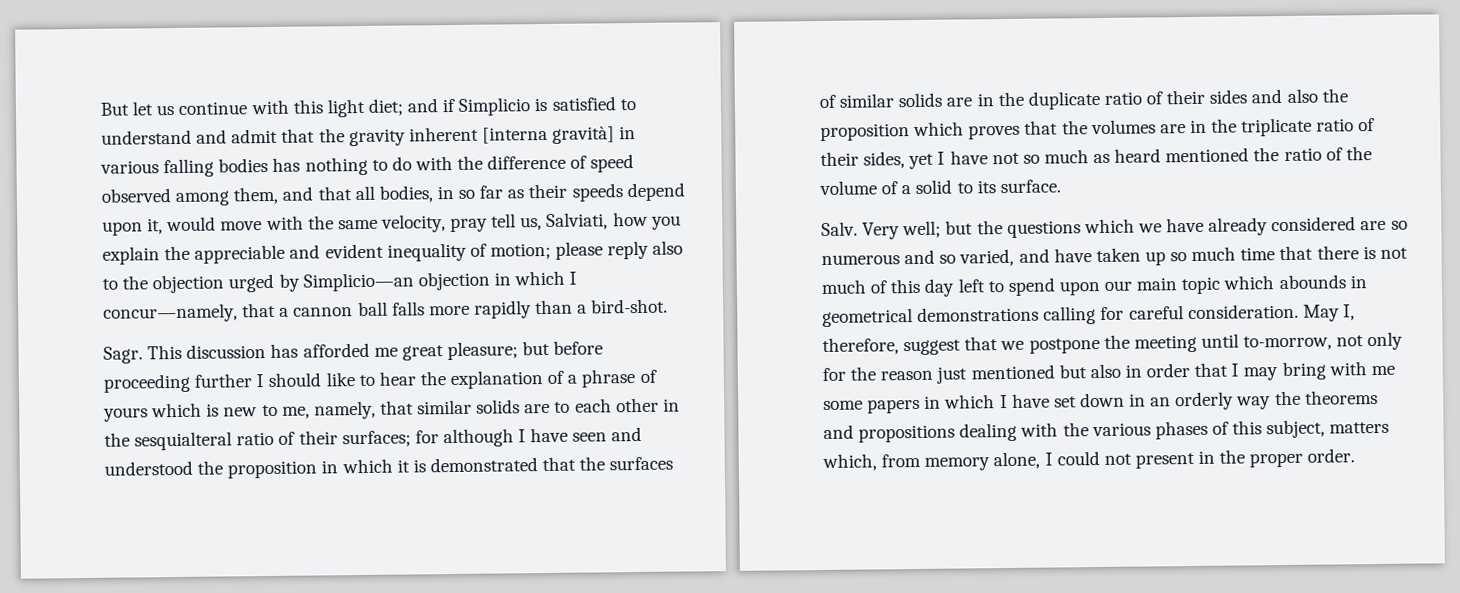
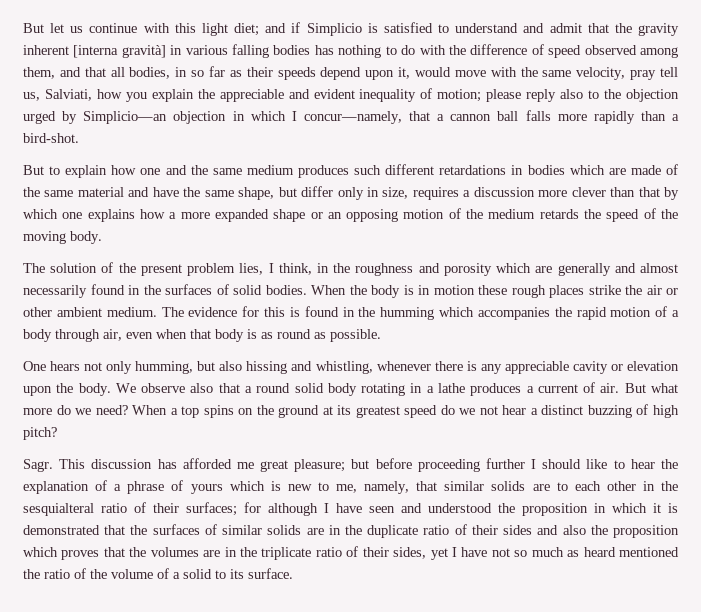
(669, 306) none -> [23,164,678,178] [23,186,680,200] [23,208,678,222] [23,231,102,244] [23,262,678,276] [23,284,678,298] [23,306,680,320] [23,329,381,342] [23,361,679,374] [23,382,679,396] [23,404,680,418] [23,427,57,440] // But to explain how one and the same medium produces such different retardations in bodies which are made of the same material and have the same shape, but differ only in size, requires a discussion more clever than that by which one explains how a more expanded shape or an opposing motion of the medium retards the speed of the moving body. // The solution of the present problem lies, I think, in the roughness and porosity which are generally and almost necessarily found in the surfaces of solid bodies. When the body is in motion these rough places strike the air or other ambient medium. The evidence for this is found in the humming which accompanies the rapid motion of a body through air, even when that body is as round as possible. // One hears not only humming, but also hissing and whistling, whenever there is any appreciable cavity or elevation upon the body. We observe also that a round solid body rotating in a lathe produces a current of air. But what more do we need? When a top spins on the ground at its greatest speed do we not hear a distinct buzzing of high pitch?
[821,216,1408,240] [821,245,1408,267] [821,274,1367,297] [822,303,1355,328] [822,331,1404,356] [822,361,1395,384] [823,390,1378,414] [823,419,1390,443] [822,448,1356,472] // Salv. Very well; but the questions which we have already considered are so numerous and so varied, and have taken up so much time that there is not much of this day left to spend upon our main topic which abounds in geometrical demonstrations calling for careful consideration. May I, therefore, suggest that we postpone the meeting until to-morrow, not only for the reason just mentioned but also in order that I may bring with me some papers in which I have set down in an orderly way the theorems and propositions dealing with the various phases of this subject, matters which, from memory alone, I could not present in the proper order. -> (293, 573) none

